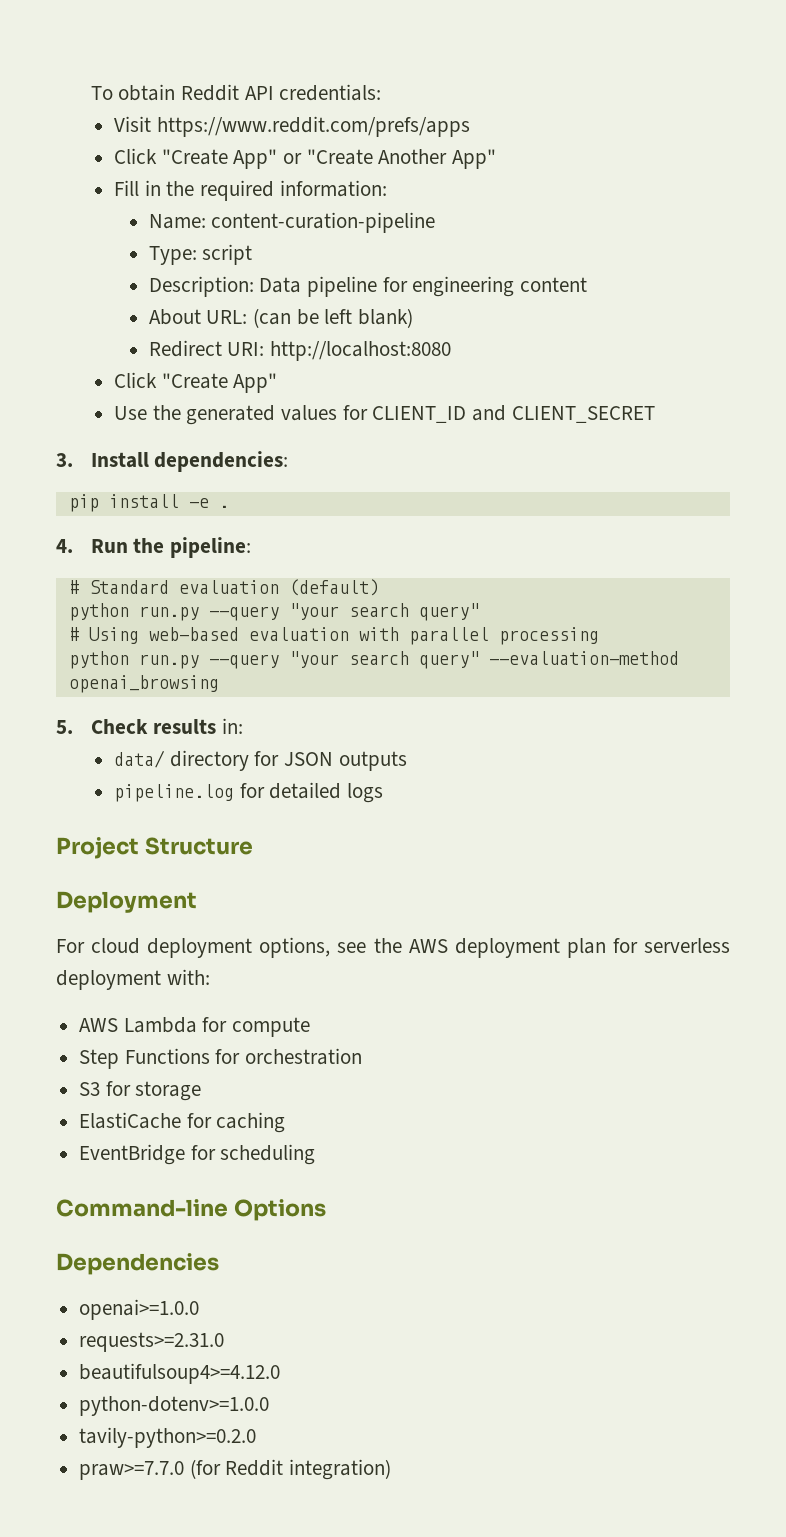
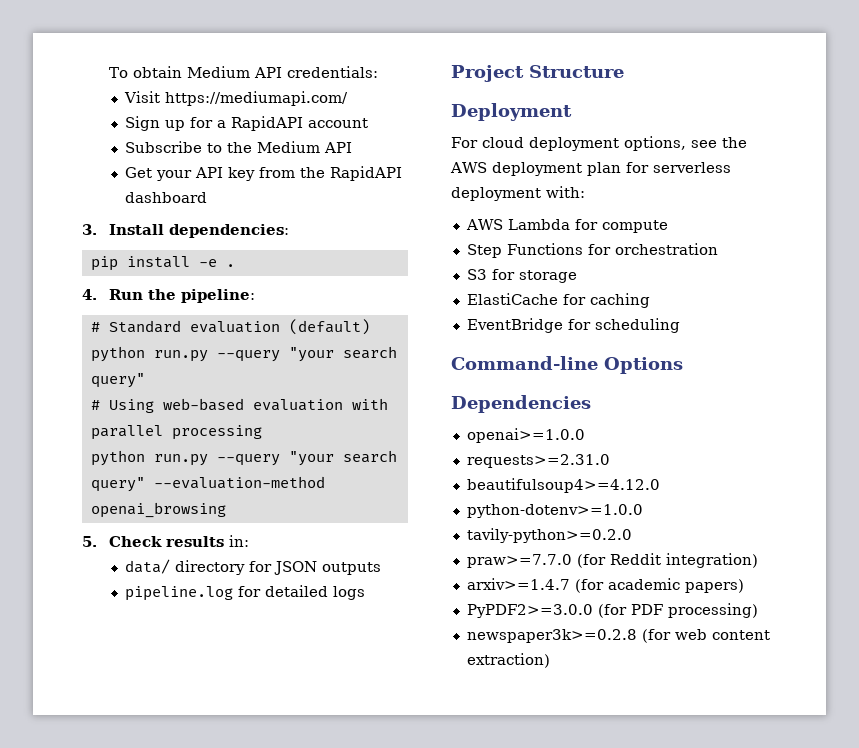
[181,84,240,101] Reddit -> [187,66,251,78] Medium
[156,116,470,137] [113,148,496,169] [113,180,387,201] [148,212,436,233] [148,244,253,265] [148,276,587,297] [148,308,413,328] [148,340,451,361] [113,372,278,393] [113,405,655,425] https://www.reddit.com/prefs/apps // Click "Create App" or "Create Another App" // Fill in the required information: // Name: content-curation-pipeline // Type: script // Description: Data pipeline for engineering content // About URL: (can be left blank) // Redirect URI: http://localhost:8080 // Click "Create App" // Use the generated values for CLIENT_ID and CLIENT_SECRET -> [165,91,349,106] [125,116,369,131] [125,141,353,153] [125,166,403,181] [125,192,208,203] https://mediumapi.com/ // Sign up for a RapidAPI account // Subscribe to the Medium API // Get your API key from the RapidAPI dashboard
(392, 1469) none -> [466,578,744,593] [466,603,758,618] [466,629,770,643] [466,653,550,668] // arxiv>=1.4.7 (for academic papers) // PyPDF2>=3.0.0 (for PDF processing) // newspaper3k>=0.2.8 (for web content extraction)

